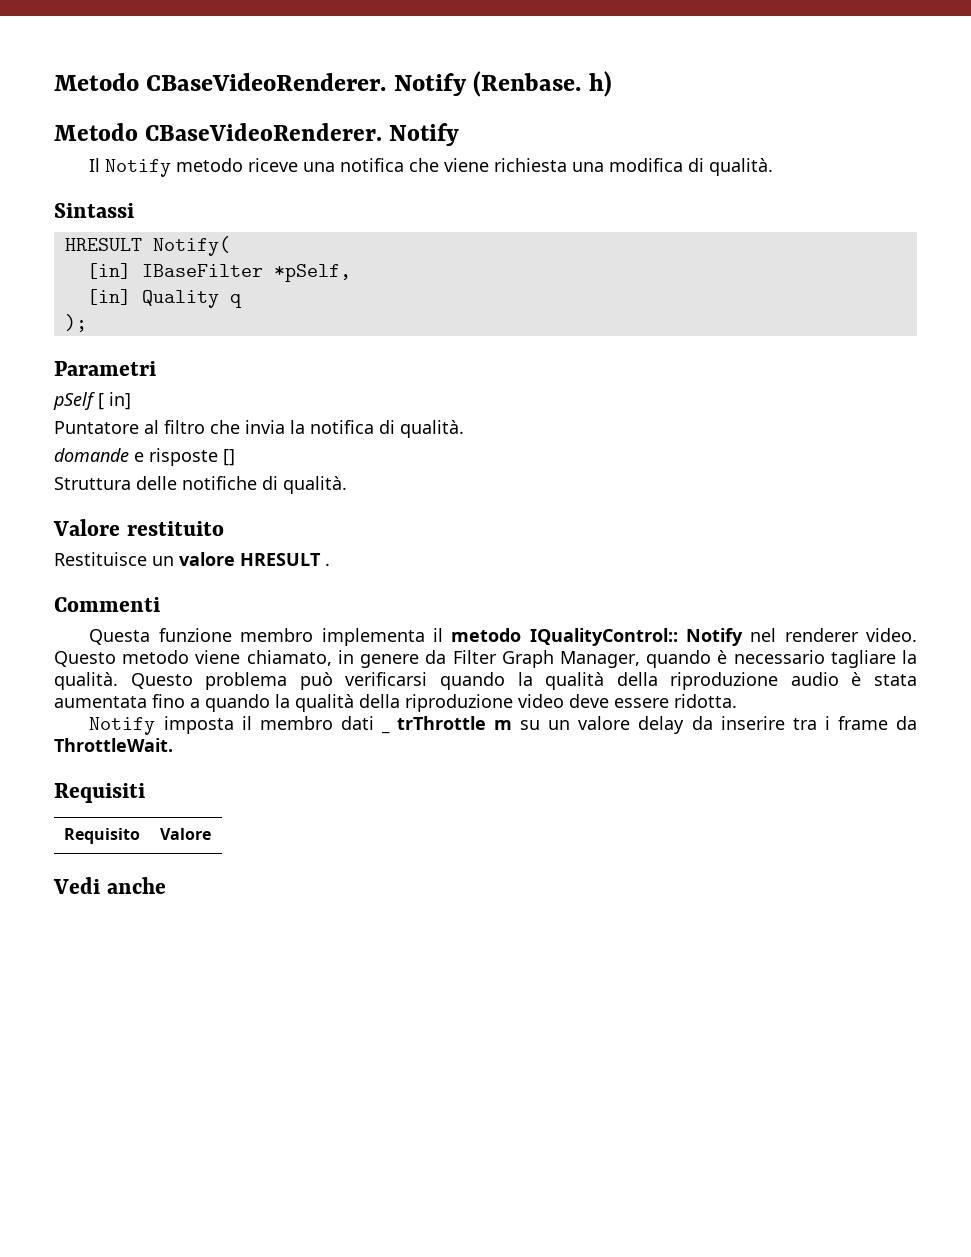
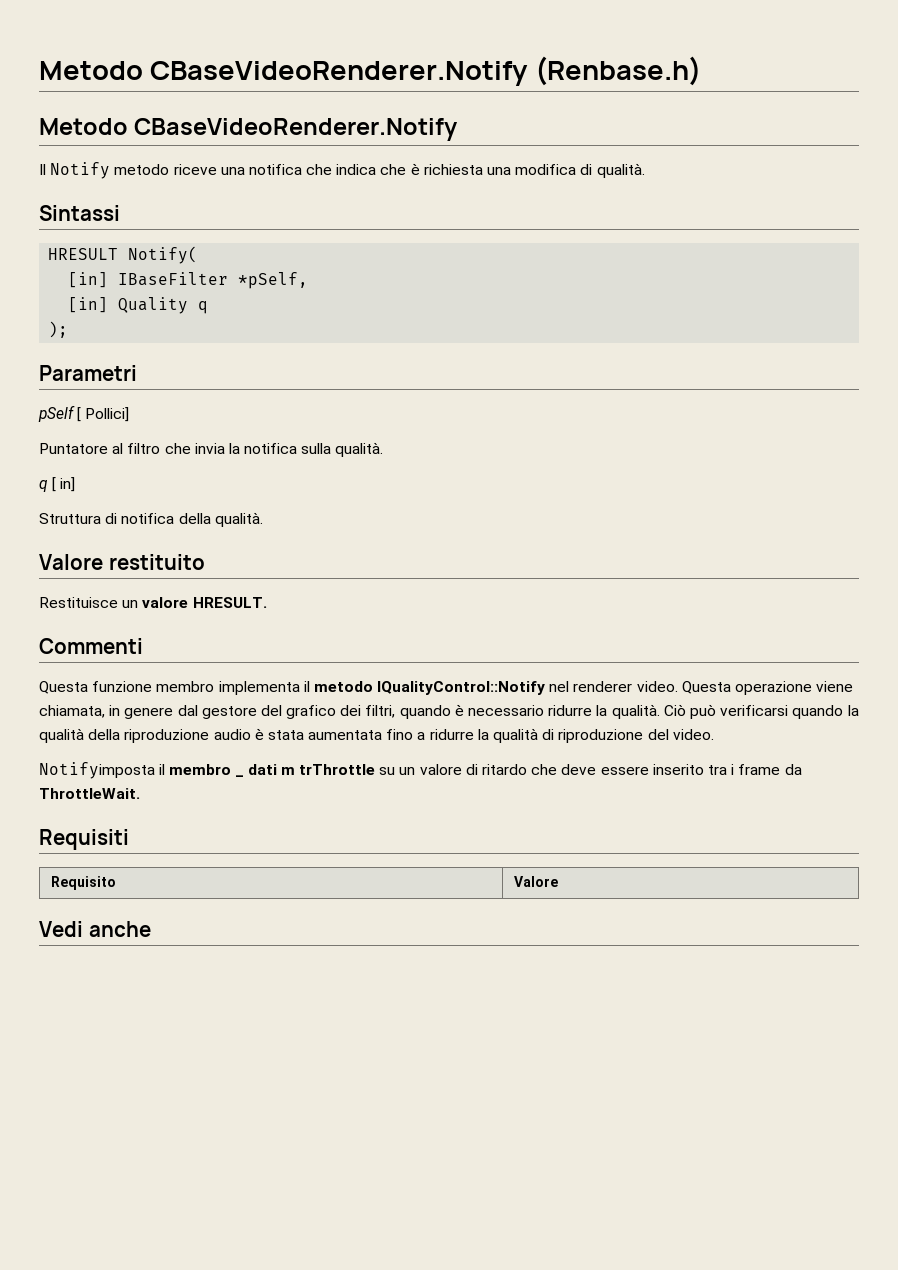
[54,71,612,97] [54,123,460,146] Metodo CBaseVideoRenderer. Notify (Renbase. h) // Metodo CBaseVideoRenderer. Notify -> [39,56,701,86] [39,118,459,141] Metodo CBaseVideoRenderer.Notify (Renbase.h) // Metodo CBaseVideoRenderer.Notify
[444,158,490,172] viene -> [336,163,420,175] indica che è
[109,392,131,410] in] -> [85,407,130,422] Pollici]
[379,420,464,438] [54,448,235,466] [54,476,278,490] di qualità. // domande e risposte [] // Struttura delle notifiche di -> [301,442,384,457] [39,477,76,492] [39,513,211,524] sulla qualità. // q [ in] // Struttura di notifica della
[240,553,330,566] HRESULT . -> [192,597,267,608] HRESULT.
[529,628,743,646] IQualityControl:: Notify -> [377,681,546,695] IQualityControl::Notify
[54,650,640,668] Questo metodo viene chiamato, in genere da Filter Graph Manager, -> [681,681,854,695] [39,705,396,719] Questa operazione viene chiamata, in genere dal gestore del grafico dei filtri,
[830,650,896,668] tagliare -> [548,705,593,716] ridurre
[130,672,288,690] Questo problema -> [663,704,686,716] Ciò
[205,694,737,712] [89,716,374,735] [380,730,390,734] [397,716,785,734] quando la qualità della riproduzione video deve essere ridotta. // Notify imposta il membro dati _ trThrottle m su un valore delay da inserire -> [429,728,714,743] [39,762,232,779] [235,775,244,777] [247,764,704,775] ridurre la qualità di riproduzione del video. // Notifyimposta il membro _ dati m trThrottle su un valore di ritardo che deve essere inserito

